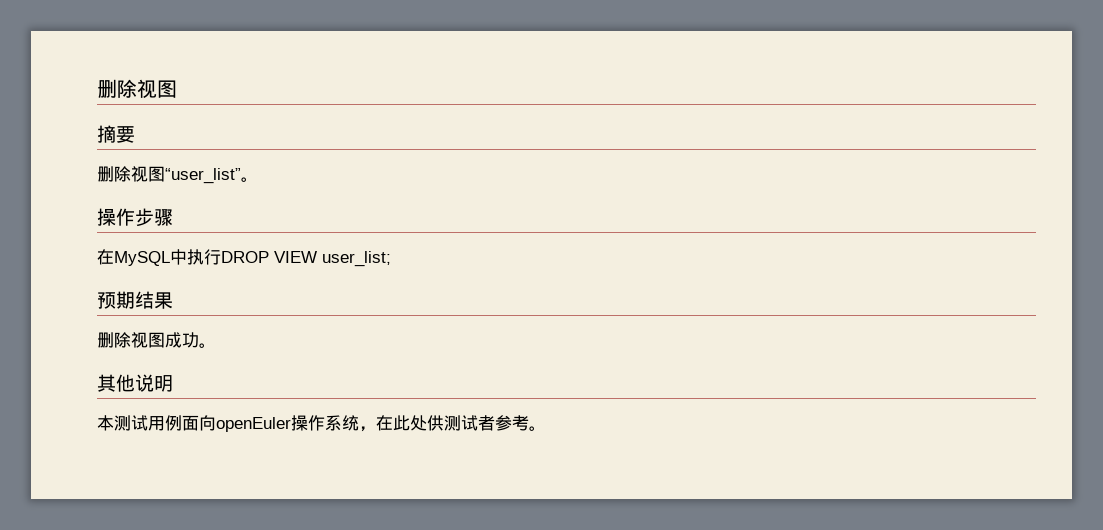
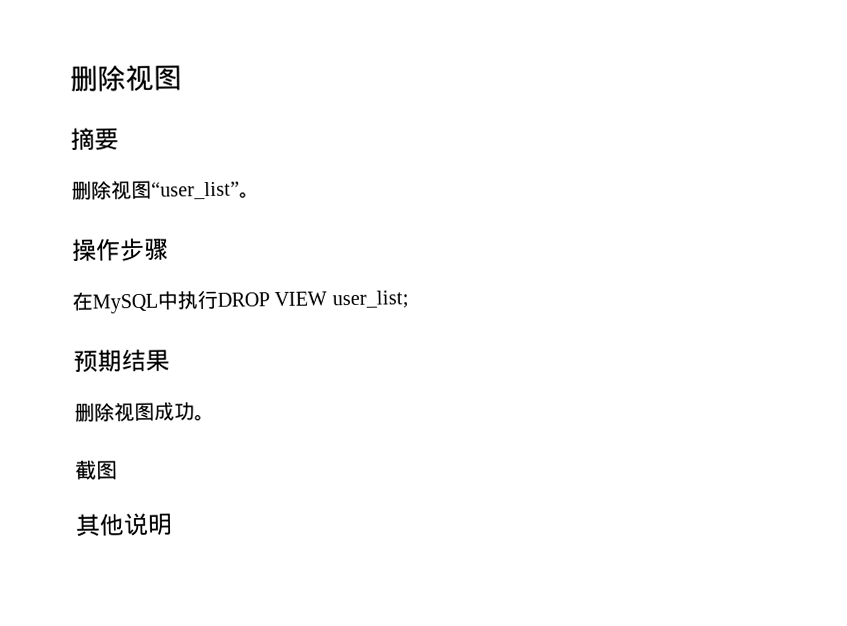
(216, 345) none -> [75,459,118,480] // 截图
[97,415,546,432] // 本测试用例面向openEuler操作系统，在此处供测试者参考。 -> (173, 524) none

